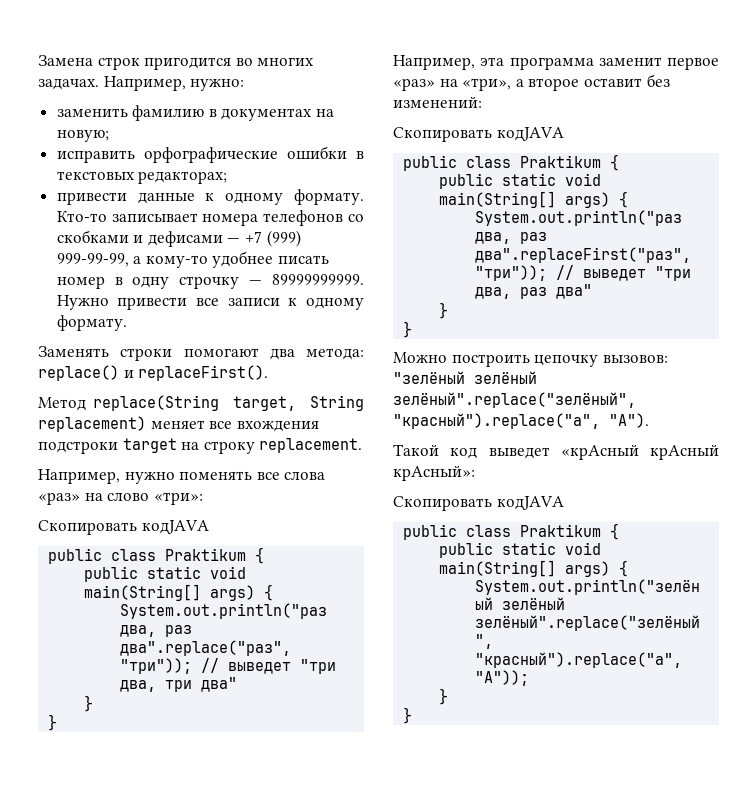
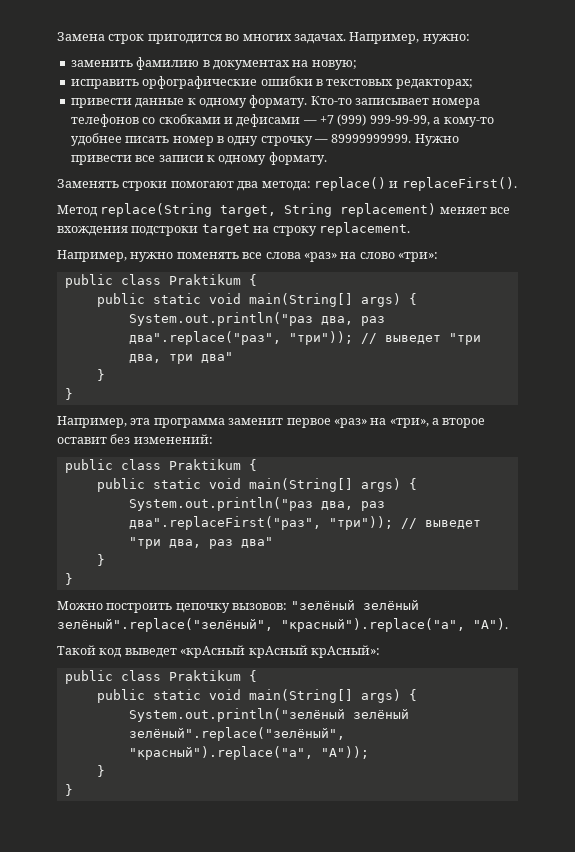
[38,520,209,535] // Скопировать кодJAVA -> (438, 257) none
[393,127,564,142] // Скопировать кодJAVA -> (213, 439) none
[393,496,564,511] // Скопировать кодJAVA -> (380, 651) none

